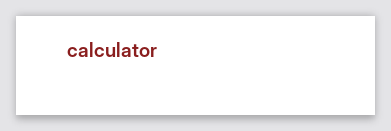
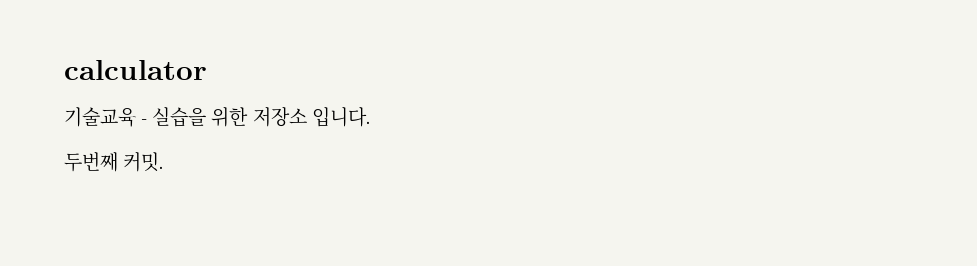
(157, 49) none -> [64,107,370,127] [64,152,164,172] // 기술교육 - 실습을 위한 저장소 입니다. // 두번째 커밋.

